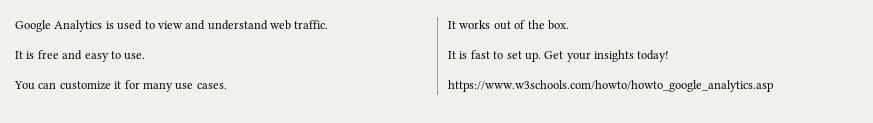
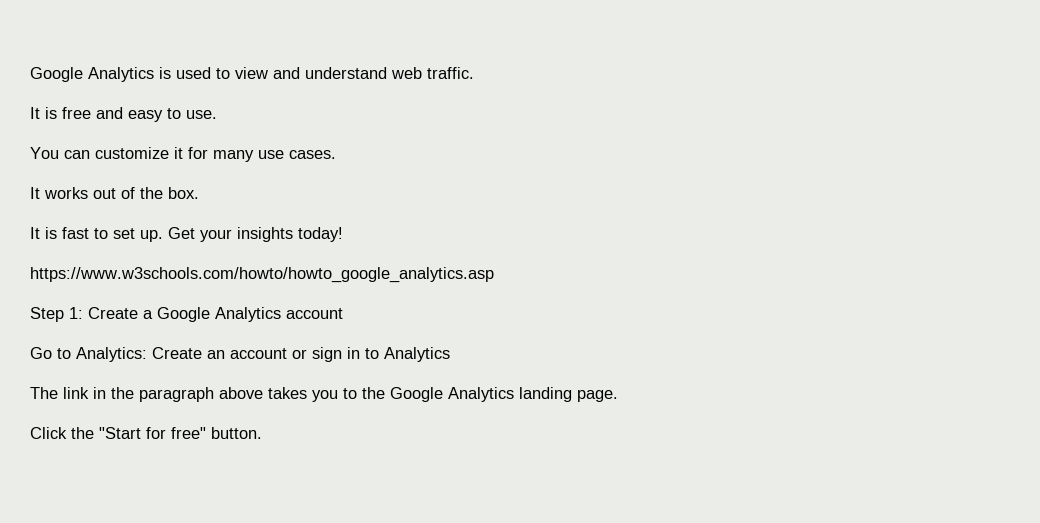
(773, 86) none -> [30,307,343,322] [30,347,450,362] [30,387,618,402] [30,427,262,439] // Step 1: Create a Google Analytics account // Go to Analytics: Create an account or sign in to Analytics // The link in the paragraph above takes you to the Google Analytics landing page. // Click the "Start for free" button.

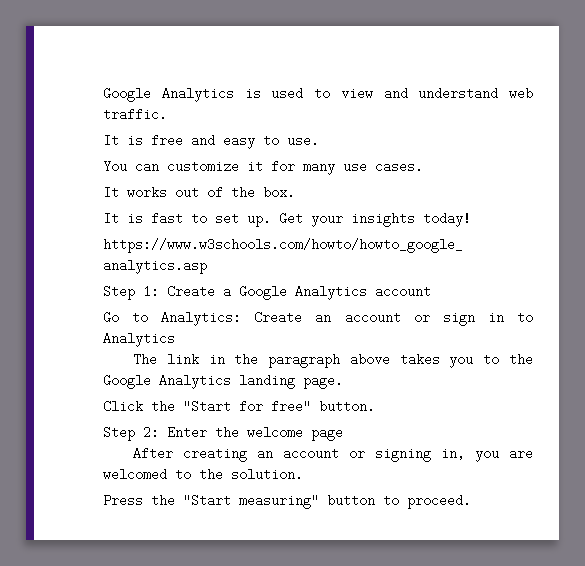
(262, 433) none -> [103,426,343,441] [133,447,533,462] [103,468,303,481] [103,494,471,509] // Step 2: Enter the welcome page // After creating an account or signing in, you are welcomed to the solution. // Press the "Start measuring" button to proceed.

